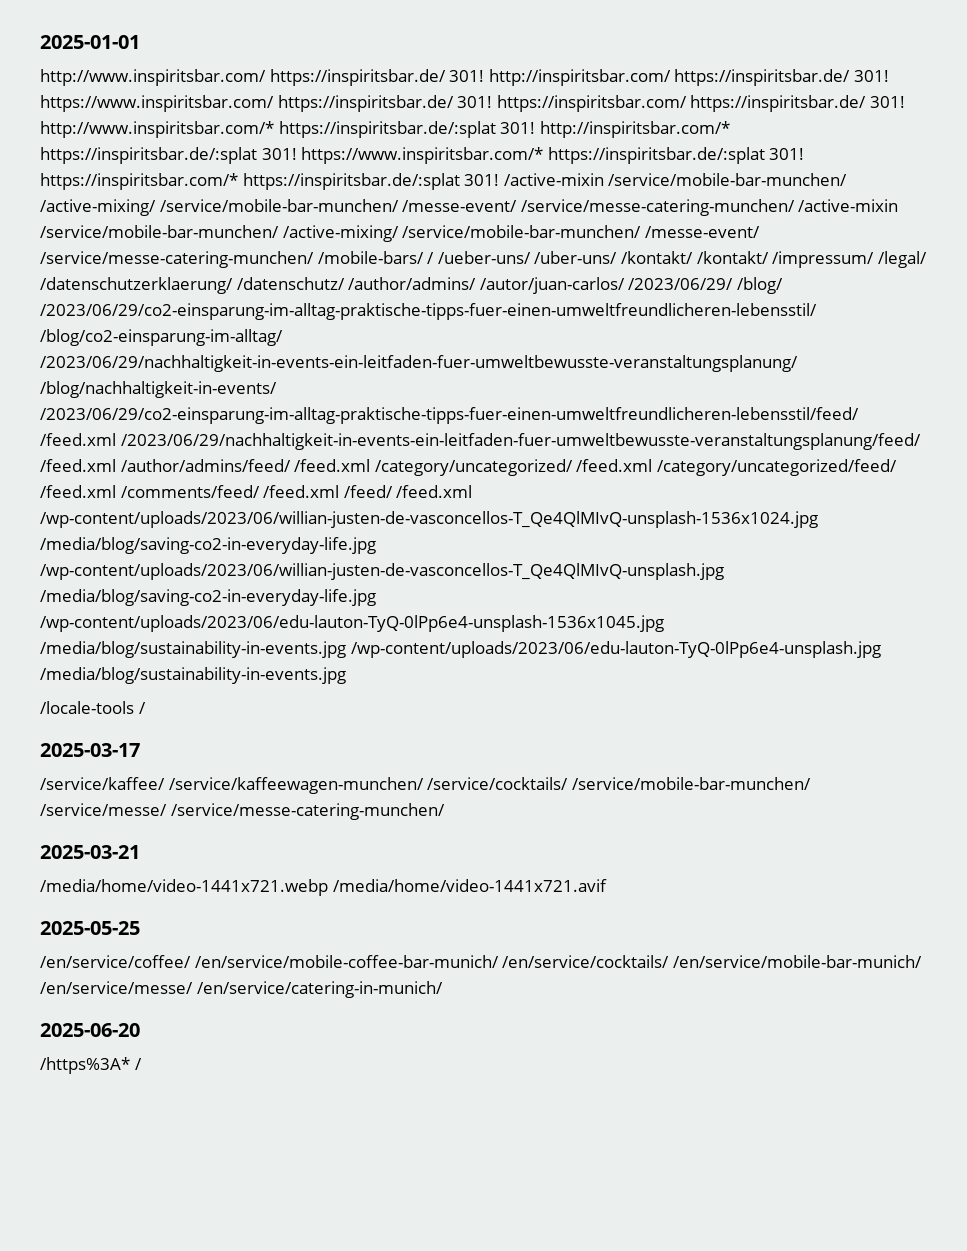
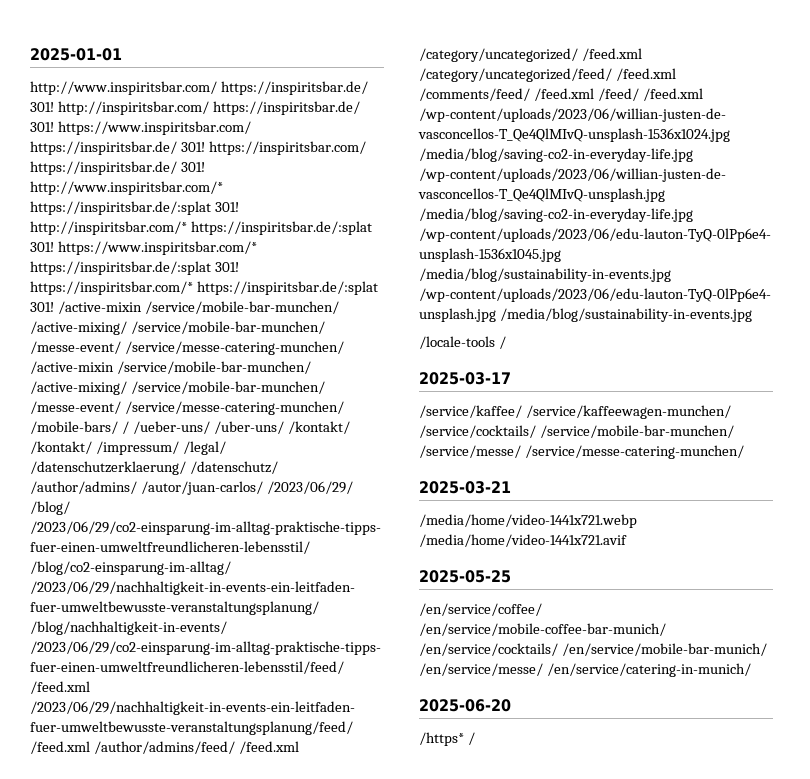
[40,1057,130,1074] /https%3A* -> [419,732,464,746] /https*

